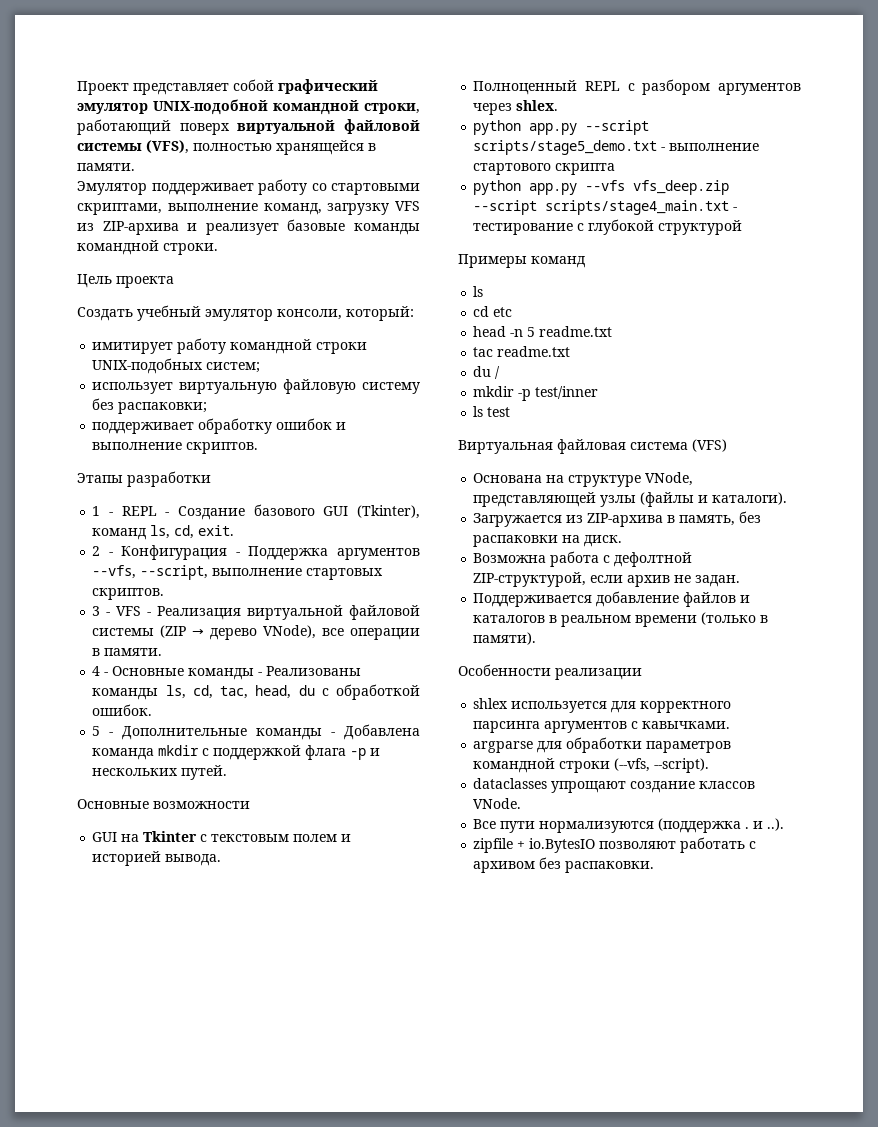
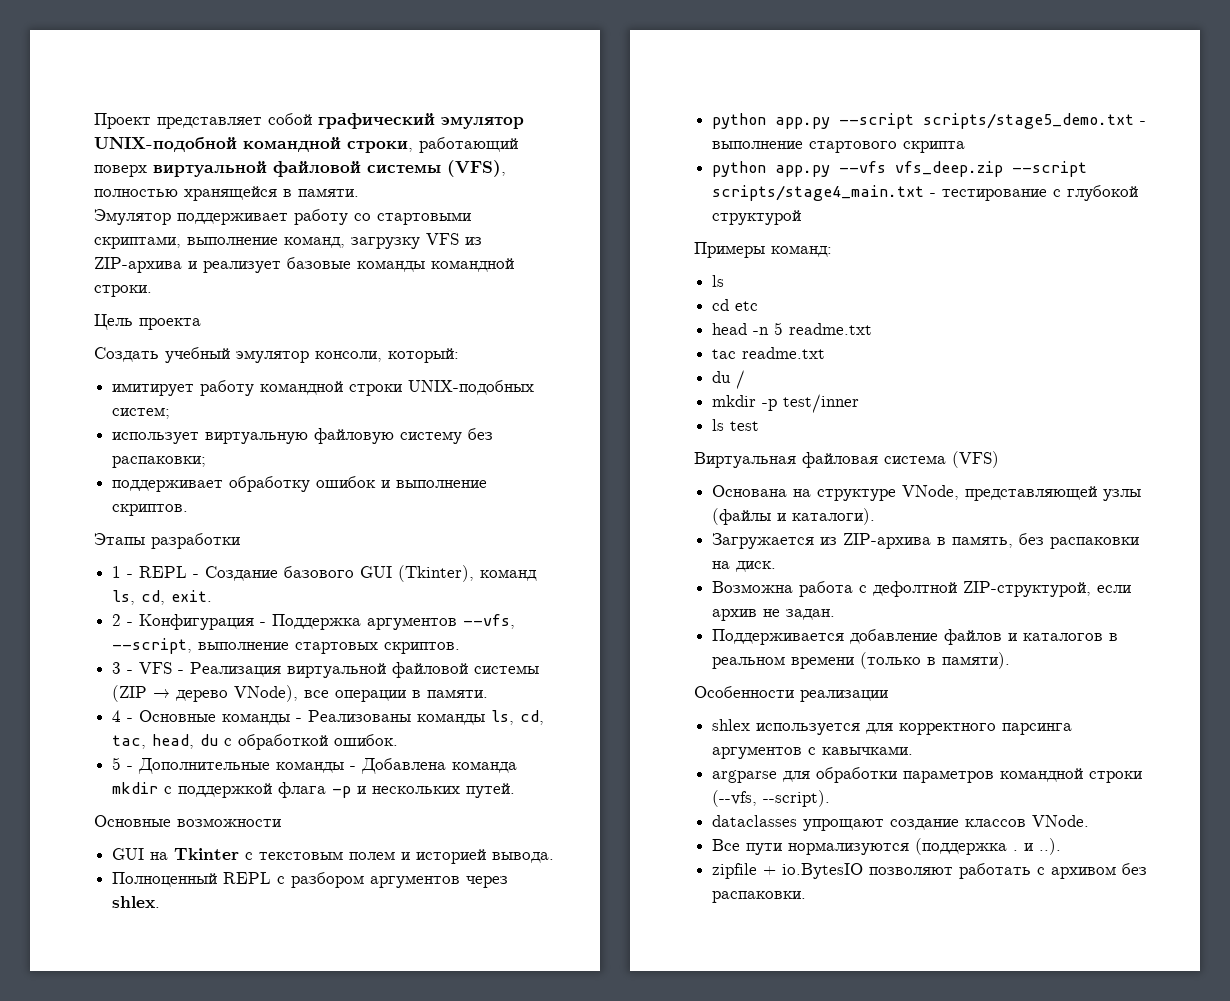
[531,256,585,268] команд -> [771,245,832,257] команд:

